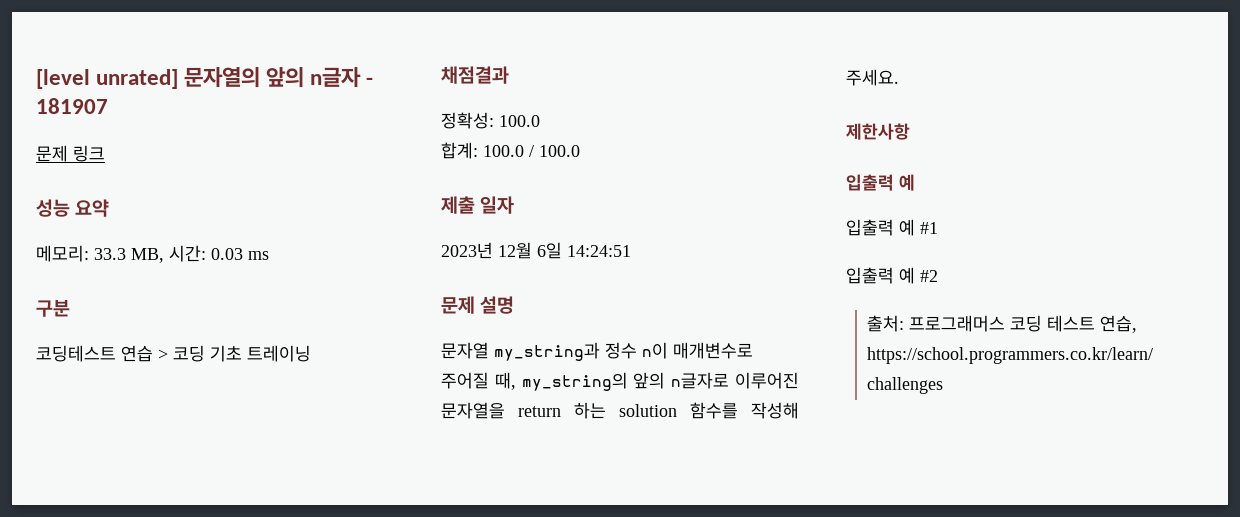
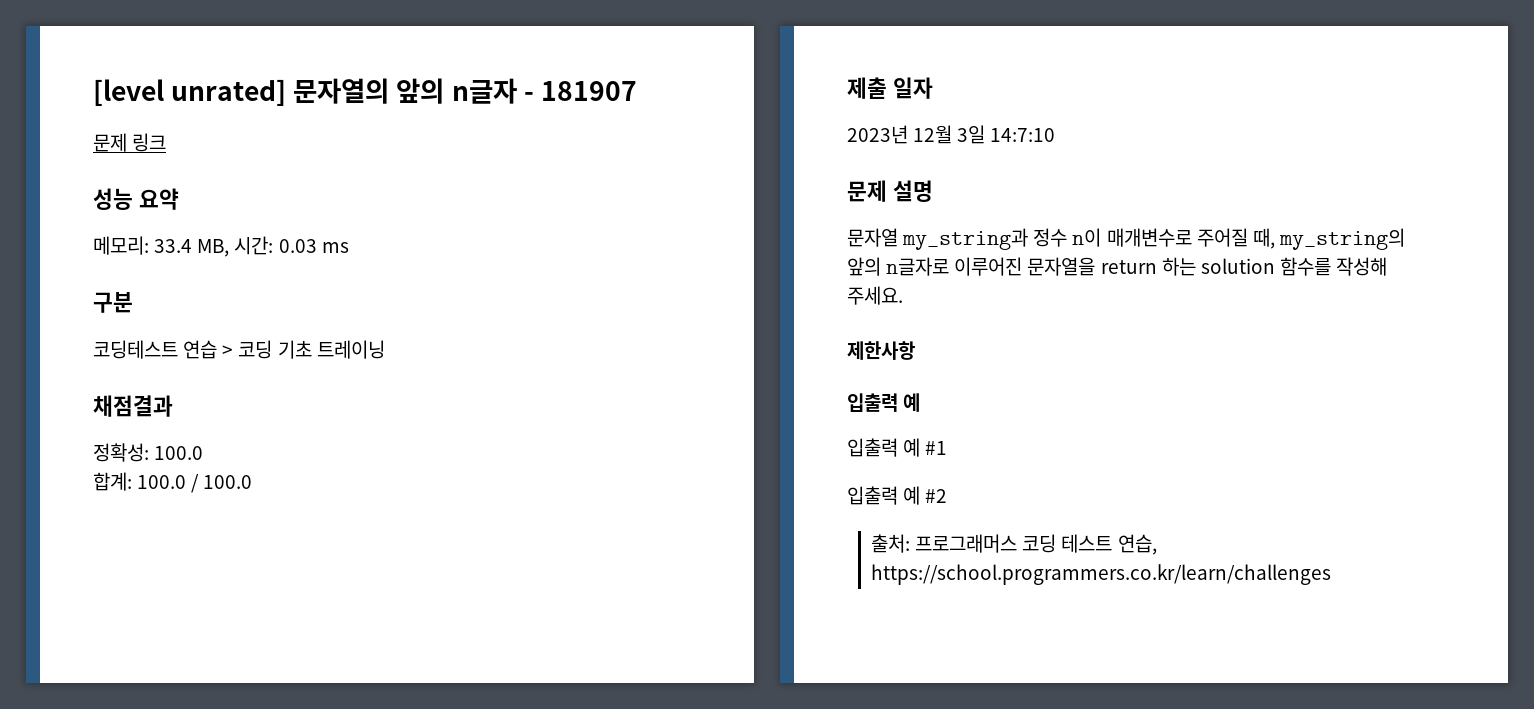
[94,248,126,260] 33.3 -> [154,239,193,253] 33.4
[537,242,631,259] 6일 14:24:51 -> [957,125,1056,144] 3일 14:7:10

